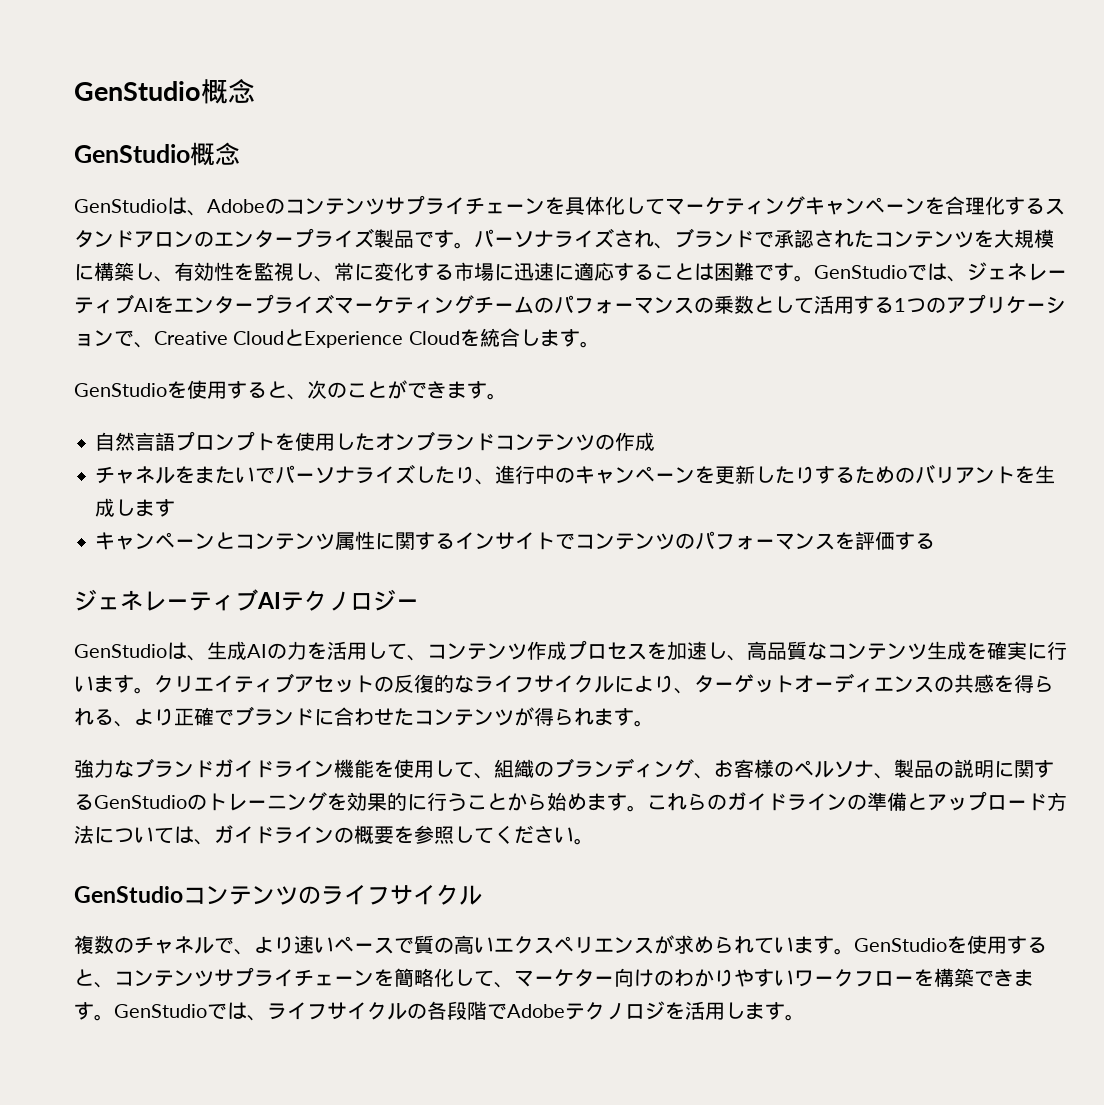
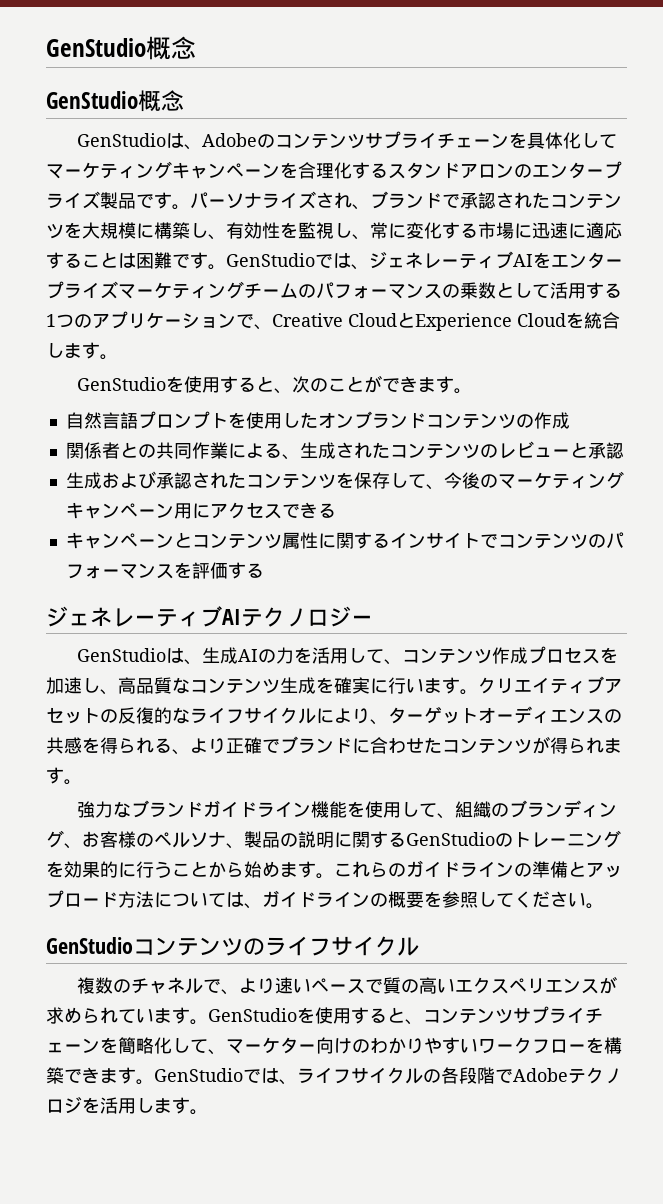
[95,464,1056,485] [95,498,176,517] チャネルをまたいでパーソナライズしたり、進行中のキャンペーンを更新したりするためのバリアントを生成します -> [65,441,624,460] [65,471,624,490] [65,502,336,519] 関係者との共同作業による、生成されたコンテンツのレビューと承認 // 生成および承認されたコンテンツを保存して、今後のマーケティングキャンペーン用にアクセスできる

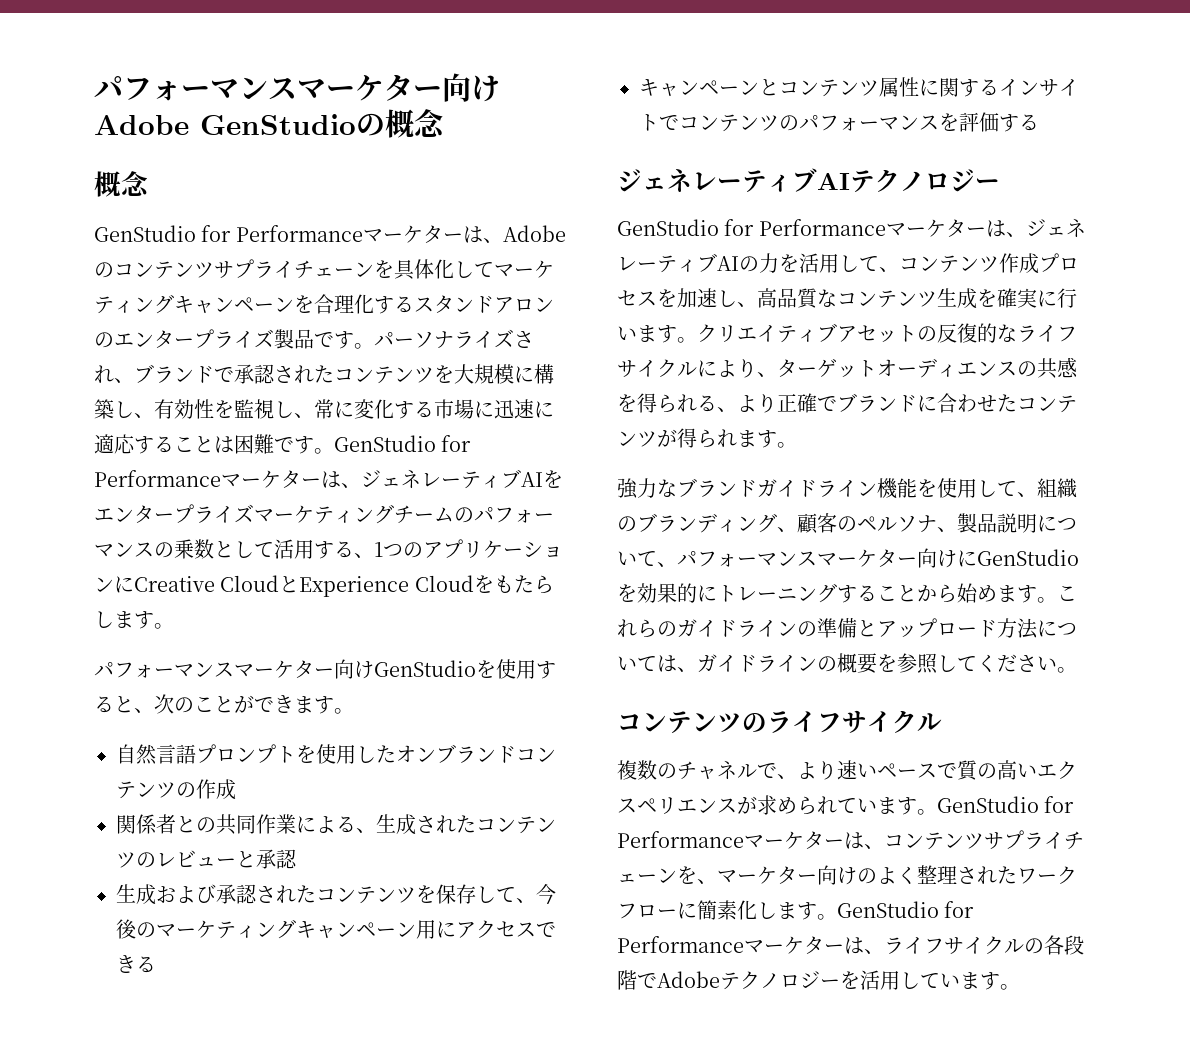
[46,36,196,60] [46,90,184,112] [77,133,167,147] GenStudio概念 // GenStudio概念 // GenStudio -> [94,73,500,102] [94,109,445,138] [94,171,150,197] [94,225,463,243] パフォーマンスマーケター向けAdobe GenStudioの概念 // 概念 // GenStudio for Performanceマーケター
[315,254,333,268] で -> [441,435,472,452] [94,470,321,488] for Performanceマーケター
(622, 290) none -> [354,553,374,558] 、
[236,314,272,330] で、 -> [114,576,134,593] に
[584,312,620,329] 統合 -> [493,575,554,594] もたら
(118, 357) none -> [94,659,374,679] パフォーマンスマーケター向け
[166,647,239,665] は、生成 -> [724,218,1086,238] [617,253,717,273] for Performanceマーケターは、ジェネレーティブ
[82,831,136,848] お客様 -> [797,513,837,534] 顧客
[280,830,621,848] [46,861,172,878] の説明に関するGenStudioのトレーニングを効果的に行う -> [997,513,1077,533] [617,548,1079,568] [617,583,877,603] 説明について、パフォーマンスマーケター向けにGenStudioを効果的にトレーニングする
[46,937,133,954] GenStudio -> (1077, 670) none
[297,1007,405,1024] を使用すると -> [1044,796,1075,813] [617,831,864,849] for Performanceマーケターは
[118,1037,208,1054] 簡略化して -> (697, 875) none
[370,1037,622,1054] [46,1067,261,1085] わかりやすいワークフローを構築できます。GenStudioで -> [877,865,1077,885] [617,900,975,920] [617,936,844,954] よく整理されたワークフローに簡素化します。GenStudio for Performanceマーケター
[82,1097,154,1114] を活用し -> [820,970,960,990] ーを活用してい

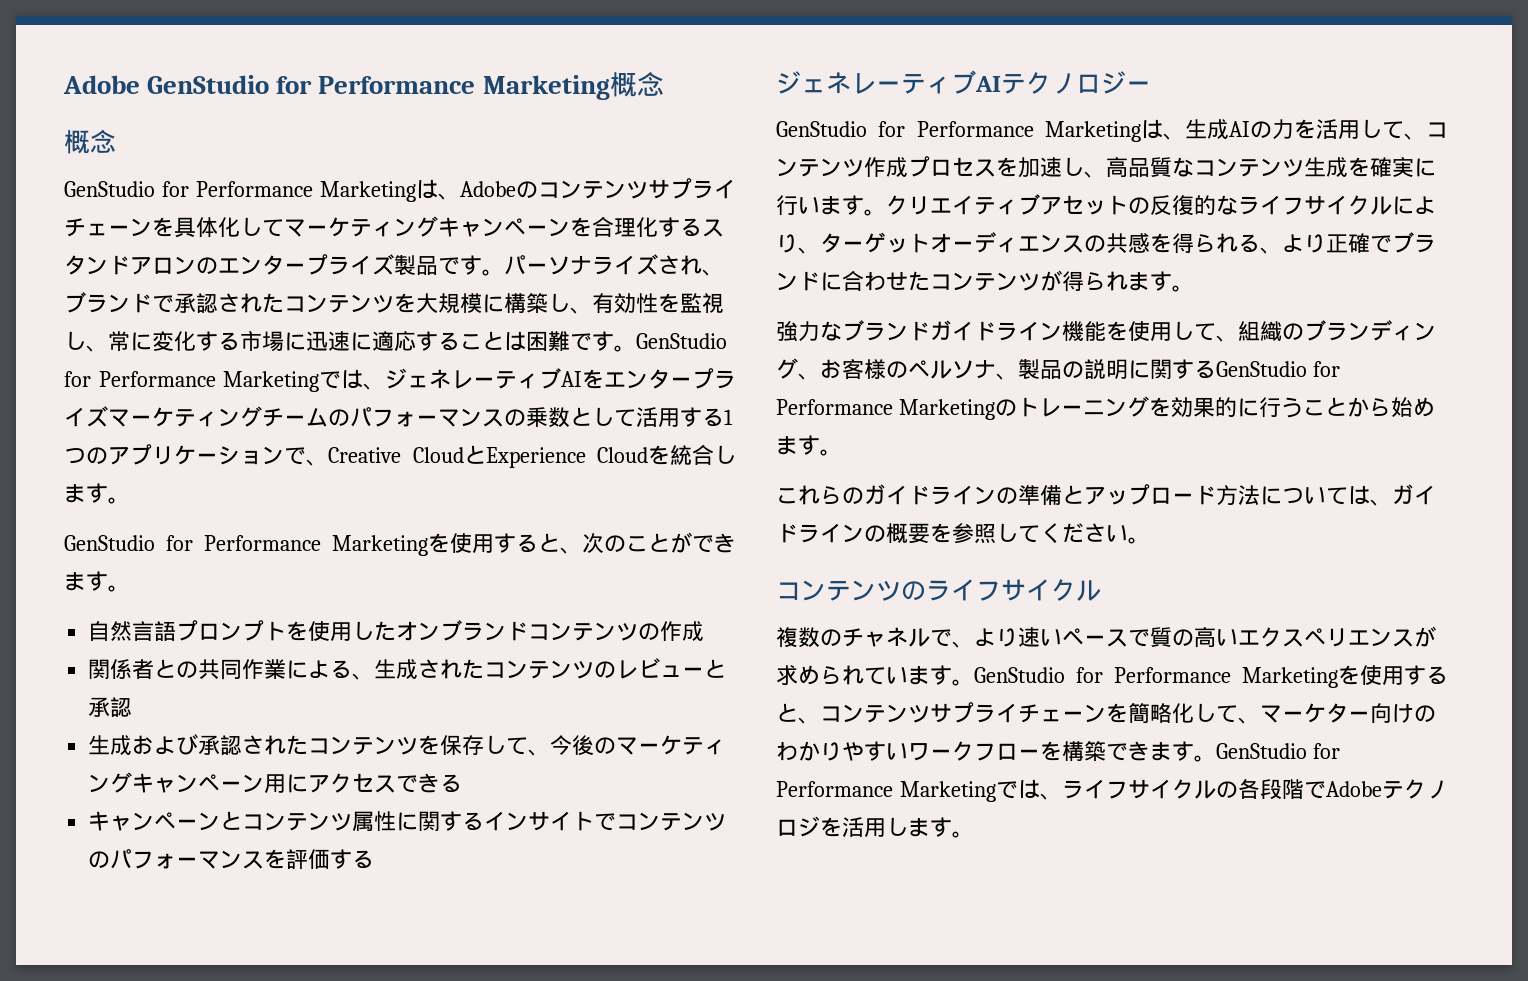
[94,73,500,102] [94,113,385,136] パフォーマンスマーケター向けAdobe GenStudioの -> [63,75,610,100] Adobe GenStudio for Performance Marketing
[362,225,463,243] マーケター -> [320,181,417,202] Marketing
[221,470,321,488] マーケター -> [223,371,341,392] Marketingで
[354,553,374,558] 、 -> (724, 417) none
[114,576,134,593] に -> [284,447,328,466] で、
[493,575,554,594] もたら -> [670,444,714,465] 統合
[94,659,476,679] パフォーマンスマーケター向けGenStudio -> [64,535,429,556] GenStudio for Performance Marketing
[885,218,1086,238] [617,253,717,273] マーケターは、ジェネレーティブ -> [1045,119,1229,142] Marketingは、生成
[797,513,837,534] 顧客 -> [820,359,886,380] お客様
[997,513,1077,533] [617,548,1079,568] [617,583,877,603] 説明について、パフォーマンスマーケター向けにGenStudioを効果的にトレーニングする -> [1062,359,1340,380] [776,396,1303,420] の説明に関するGenStudio for Performance Marketingのトレーニングを効果的に行う
(1057, 600) none -> (842, 452) //
[744,831,864,849] マーケターは -> [1242,665,1448,688] [776,703,798,722] Marketingを使用すると
(697, 875) none -> [1128,703,1238,724] 簡略化して
[877,865,1017,885] よく整理された -> [776,741,908,761] わかりやすい
[677,900,975,920] [617,936,844,954] に簡素化します。GenStudio for Performanceマーケター -> [1040,741,1340,762] [776,781,1018,802] を構築できます。GenStudio for Performance Marketingで
[820,970,960,990] ーを活用してい -> [820,817,908,837] を活用し

